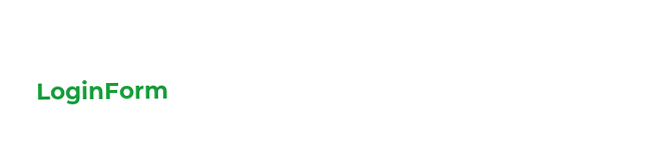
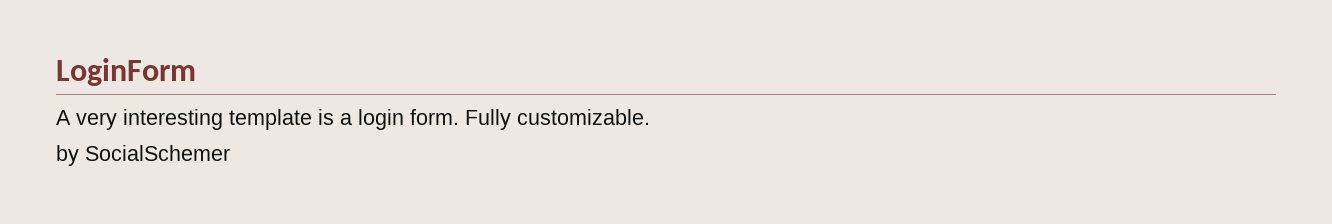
(169, 92) none -> [56,109,650,130] [56,145,230,166] // A very interesting template is a login form. Fully customizable. // by SocialSchemer

